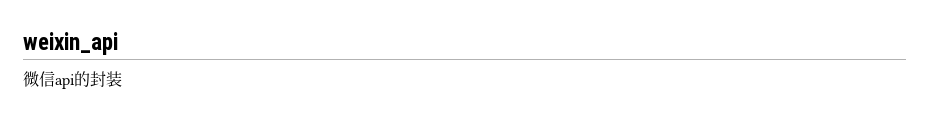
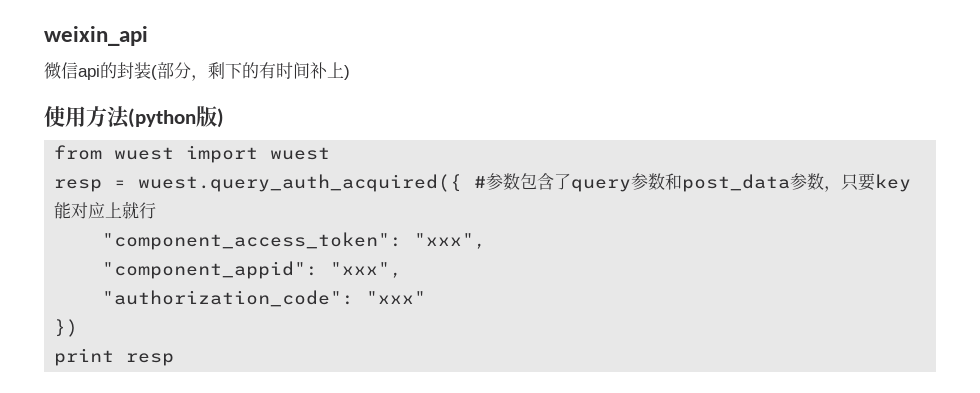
(122, 79) none -> [151,62,350,81] [44,106,224,129] [54,145,331,163] [54,173,912,192] [54,201,157,219] [102,232,487,250] [102,261,403,279] [102,290,427,307] [54,319,79,337] [54,348,175,366] (部分，剩下的有时间补上) // 使用方法(python版) // from wuest import wuest // resp = wuest.query_auth_acquired({ #参数包含了query参数和post_data参数，只要key能对应上就行 // "component_access_token": "xxx", // "component_appid": "xxx", // "authorization_code": "xxx" // }) // print resp

